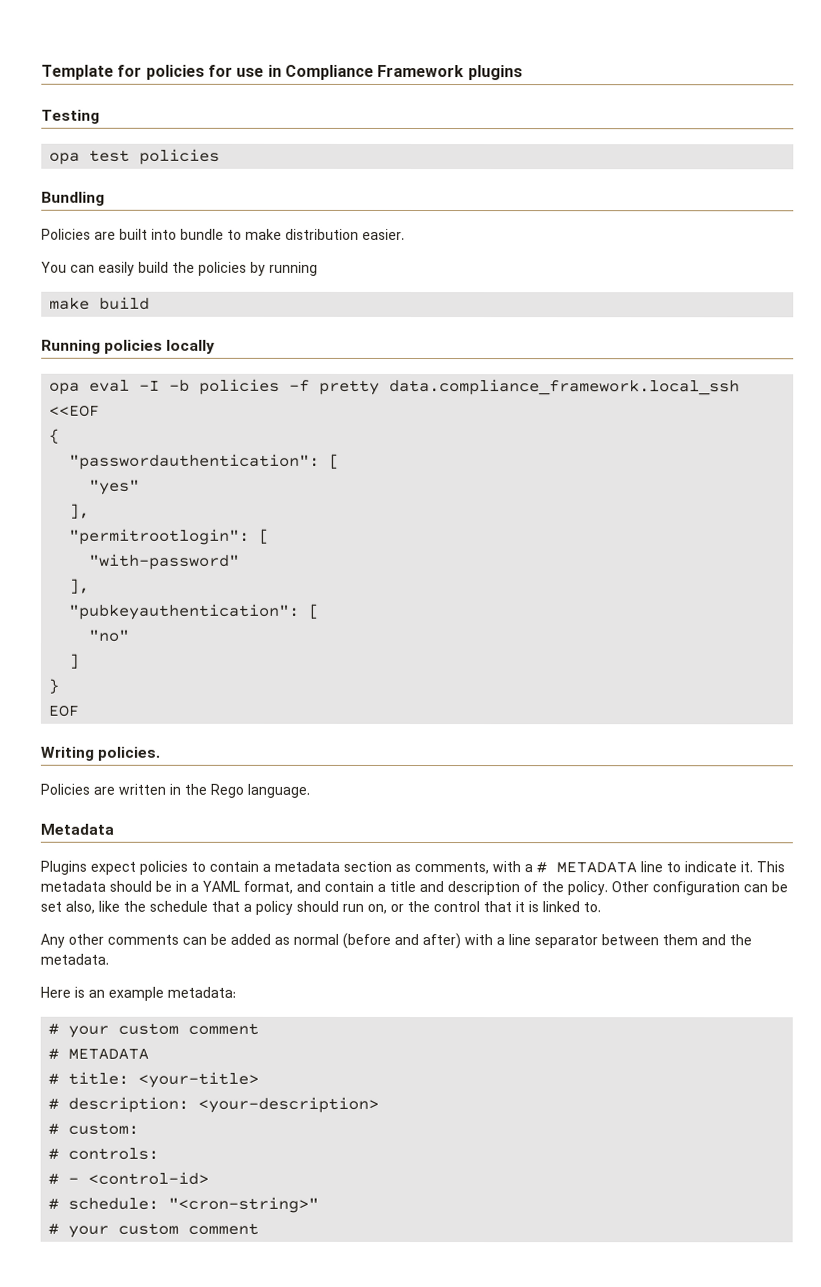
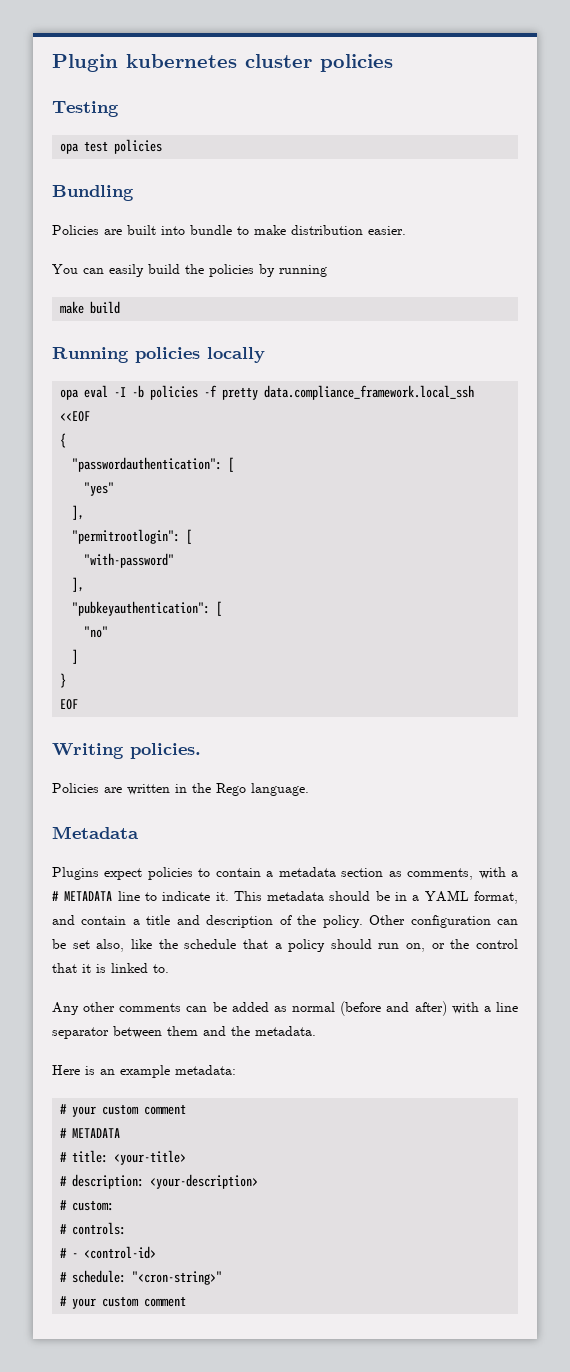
[41,64,523,81] Template for policies for use in Compliance Framework plugins -> [52,54,393,72] Plugin kubernetes cluster policies

